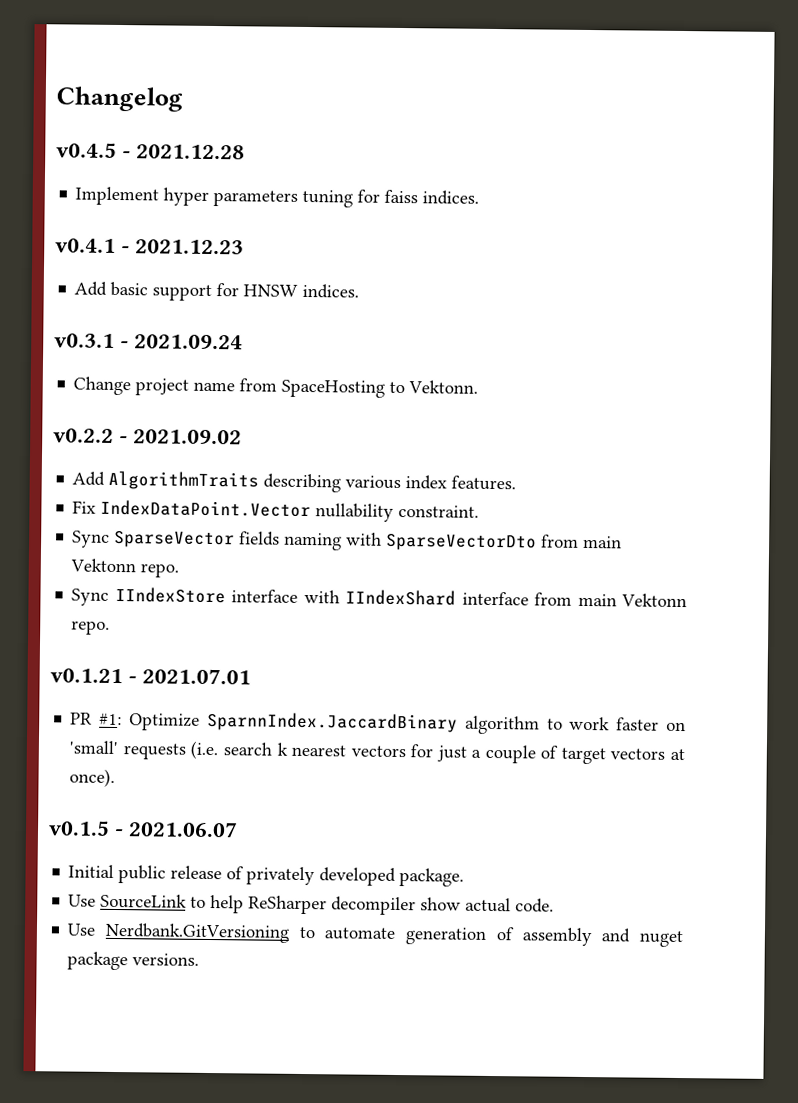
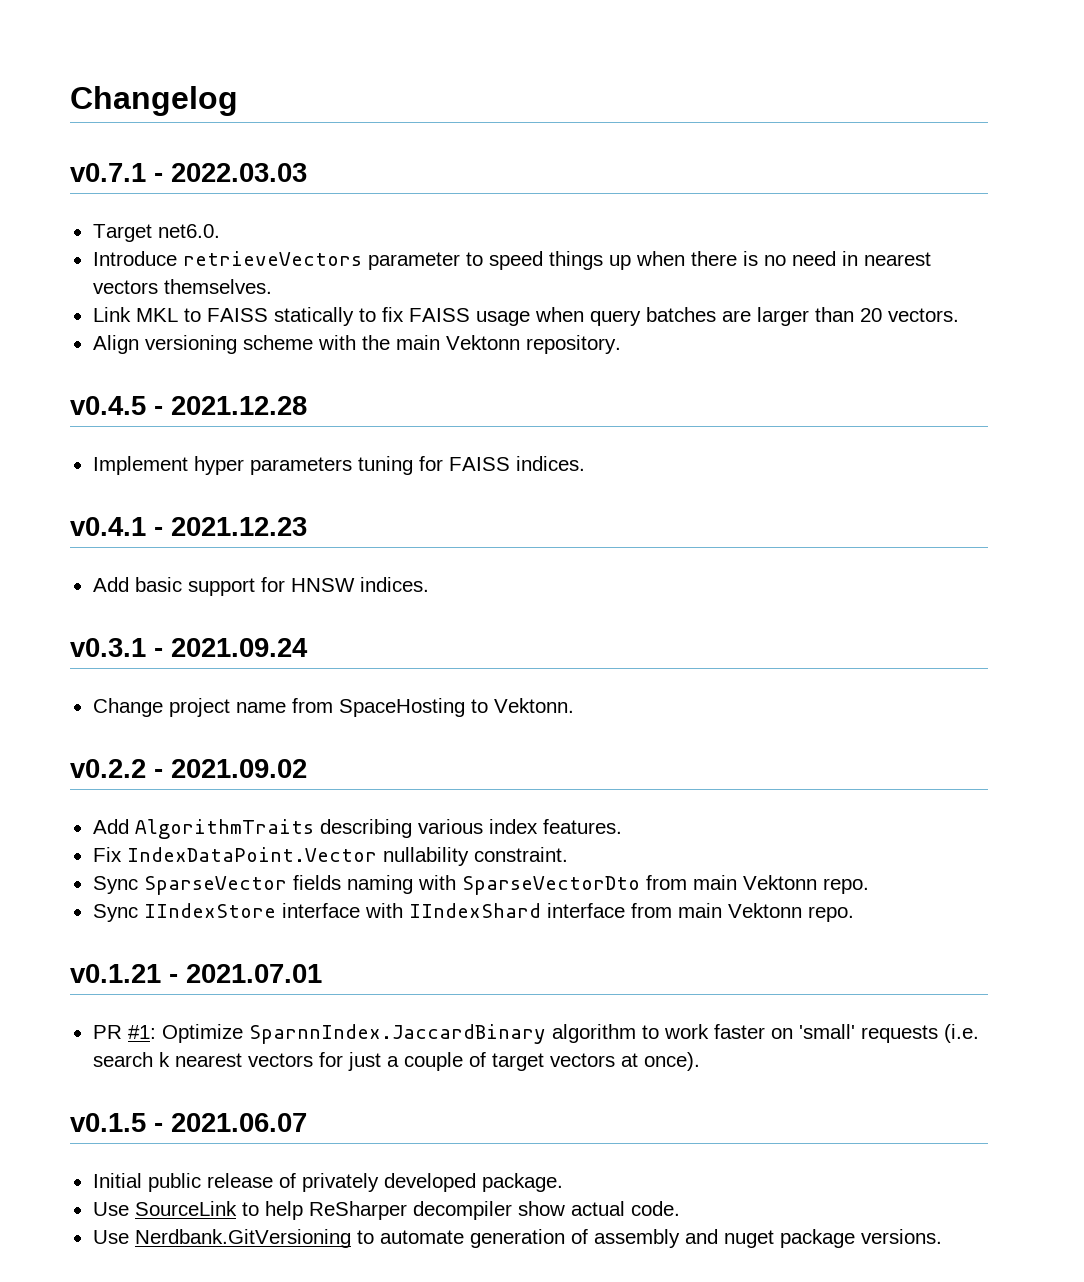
(183, 99) none -> [70,163,307,182] [92,224,220,242] [92,251,931,270] [92,279,272,294] [92,307,959,326] [92,335,621,354] // v0.7.1 - 2022.03.03 // Target net6.0. // Introduce retrieveVectors parameter to speed things up when there is no need in nearest vectors themselves. // Link MKL to FAISS statically to fix FAISS usage when query batches are larger than 20 vectors. // Align versioning scheme with the main Vektonn repository.
[384,189,419,204] faiss -> [448,457,510,471] FAISS

